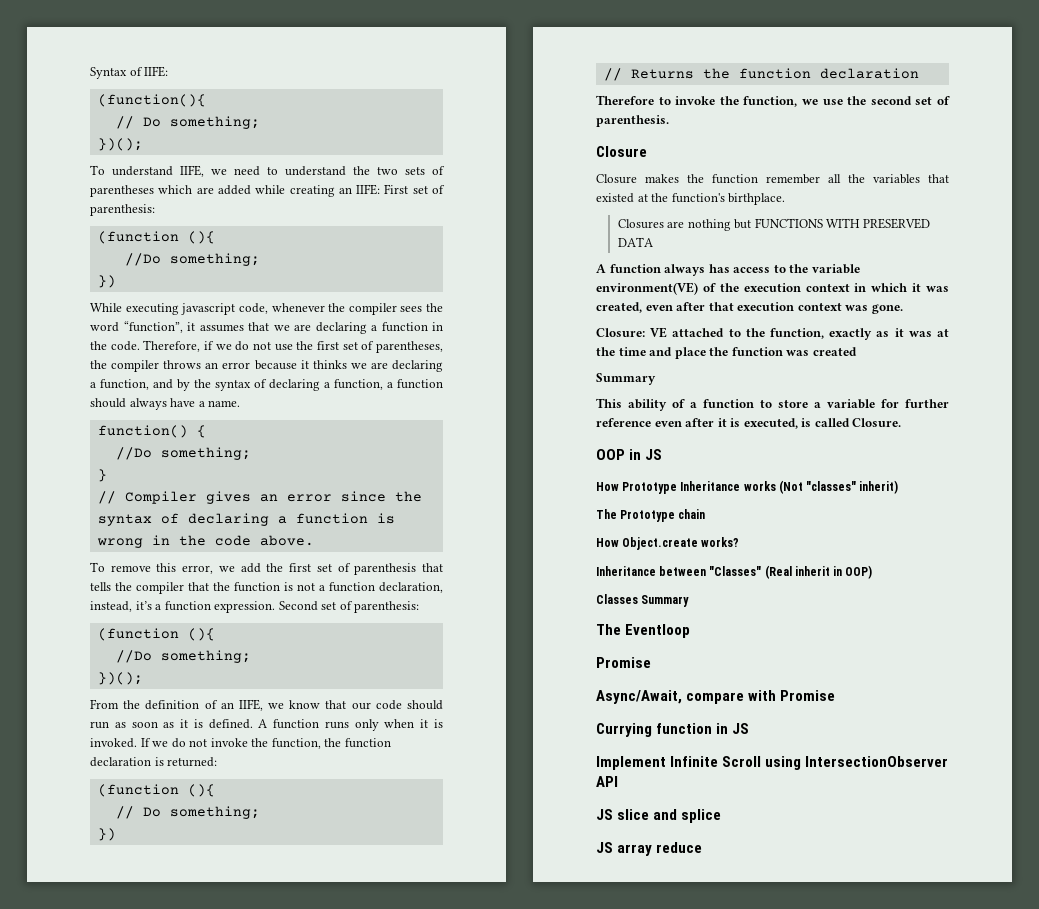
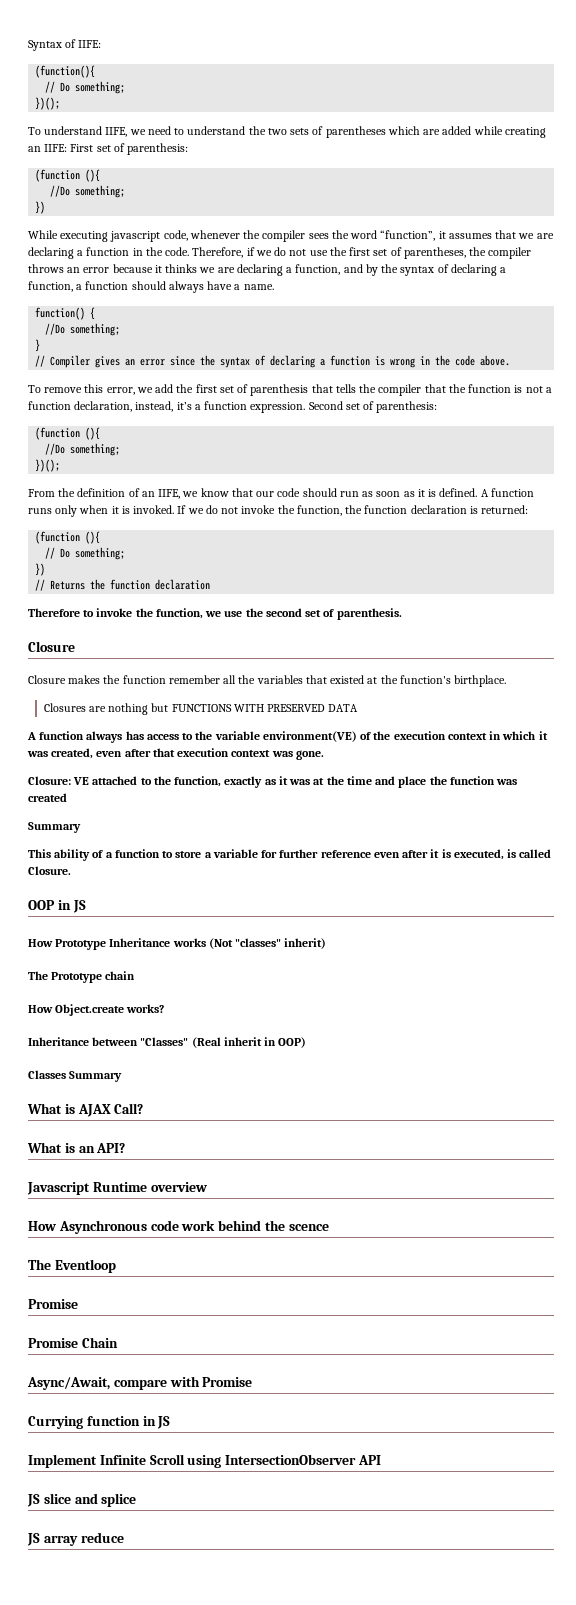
(690, 601) none -> [27,1103,144,1117] [27,1142,126,1153] [27,1182,207,1195] [28,1220,329,1234] // What is AJAX Call? // What is an API? // Javascript Runtime overview // How Asynchronous code work behind the scence
(651, 662) none -> [28,1337,118,1348] // Promise Chain

